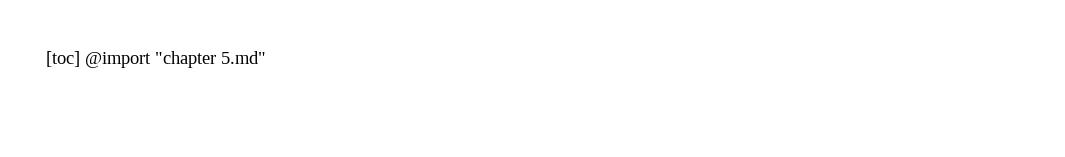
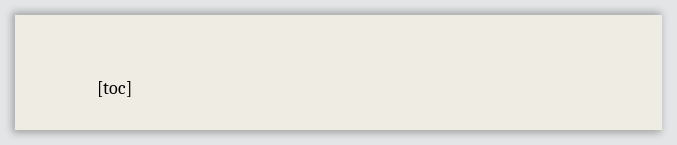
[85,51,266,68] @import "chapter 5.md" -> (132, 89) none

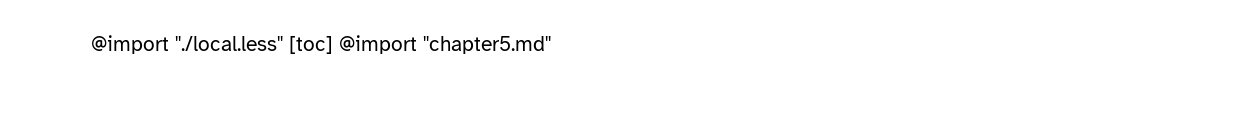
[97,81,132,97] [toc] -> [91,35,551,54] @import "./local.less" [toc] @import "chapter5.md"

